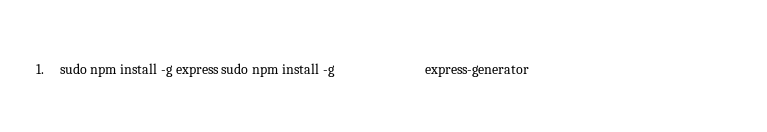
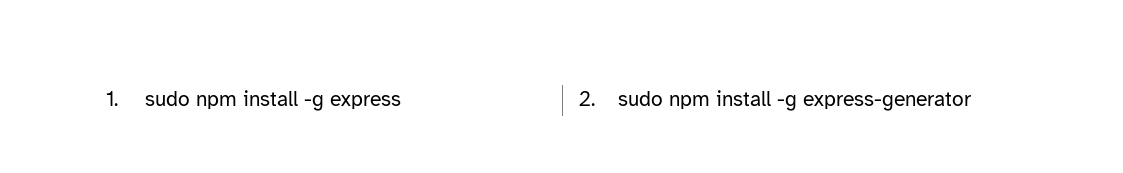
(219, 71) none -> [579,91,595,106] // 2.

